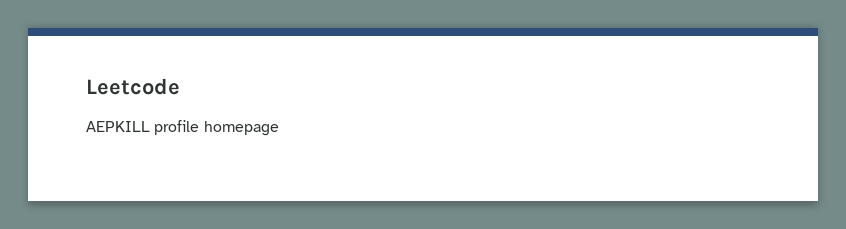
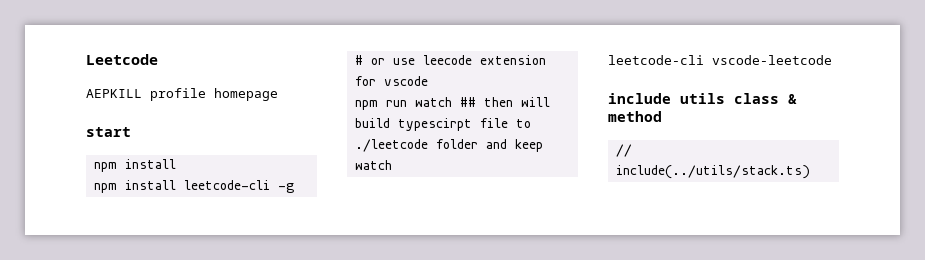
(279, 128) none -> [86,127,131,137] [93,159,176,172] [93,180,294,193] [354,55,546,65] [354,76,428,86] [354,97,550,110] [354,118,531,131] [354,139,543,152] [354,160,392,170] [608,55,832,65] [608,93,797,104] [608,111,662,122] [615,144,632,157] [615,165,810,179] // start // npm install // npm install leetcode-cli -g # or use leecode extension for vscode // npm run watch ## then will build typescirpt file to ./leetcode folder and keep watch // leetcode-cli vscode-leetcode // include utils class & method // // include(../utils/stack.ts)

